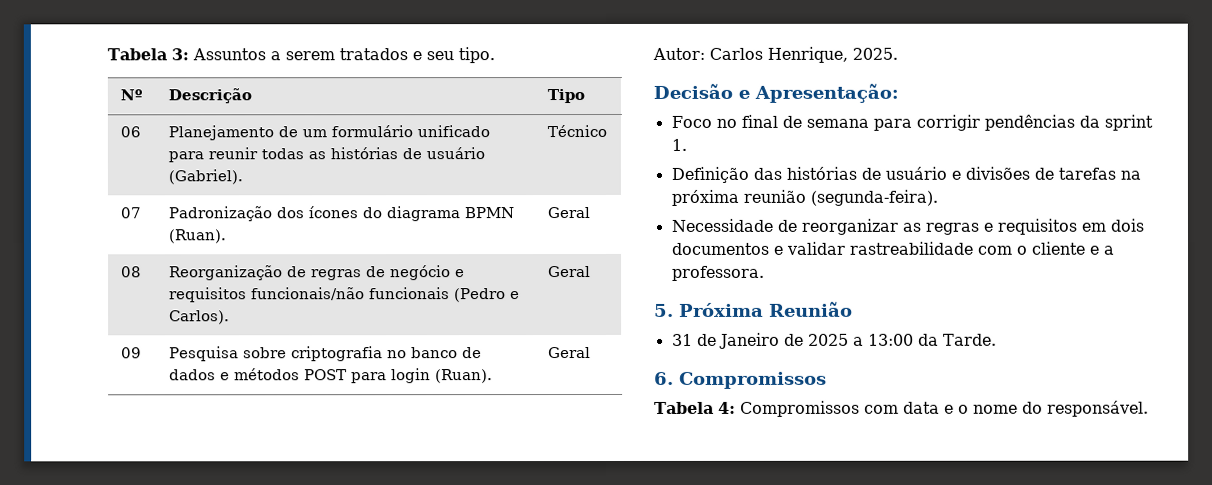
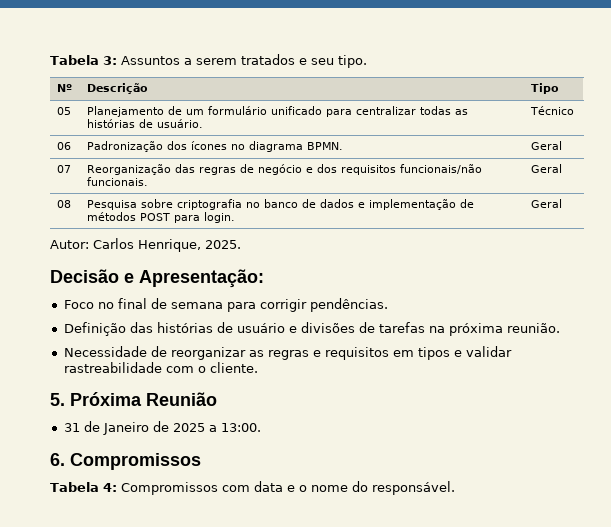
[119,126,141,138] 06 -> [57,107,72,115] 05
[207,147,258,160] reunir -> [356,106,417,115] centralizar
[425,147,485,160] [167,169,243,185] usuário (Gabriel). -> [157,119,204,128] usuário.
[119,207,141,219] 07 -> [57,142,72,150] 06
[361,206,514,222] [167,229,227,244] [546,207,590,219] [120,266,142,278] [168,265,465,281] [168,287,520,303] [168,310,230,325] [547,266,591,278] [120,347,142,359] do diagrama BPMN (Ruan). | Geral // 08 | Reorganização de regras de negócio e requisitos funcionais/não funcionais (Pedro e Carlos). | Geral // 09 -> [231,141,344,152] [531,141,563,150] [57,165,72,173] [87,164,483,175] [87,177,149,186] [531,164,563,173] [57,200,72,208] no diagrama BPMN. | Geral // 07 | Reorganização das regras de negócio e dos requisitos funcionais/não funcionais. | Geral // 08
(230, 376) none -> [369,199,475,210] implementação de
[390,368,493,384] login (Ruan). -> [204,212,236,223] login.
[983,114,1153,131] [670,138,687,151] pendências da sprint 1. -> [309,298,388,312] pendências.
[742,189,938,206] reunião (segunda-feira). -> [506,323,560,333] reunião.
[1109,218,1144,232] [671,242,770,255] dois documentos -> [417,347,450,360] tipos
[1030,241,1115,255] [671,265,765,281] cliente e a professora. -> [209,362,258,373] cliente.
[867,333,997,346] 13:00 da Tarde. -> [220,423,261,432] 13:00.

